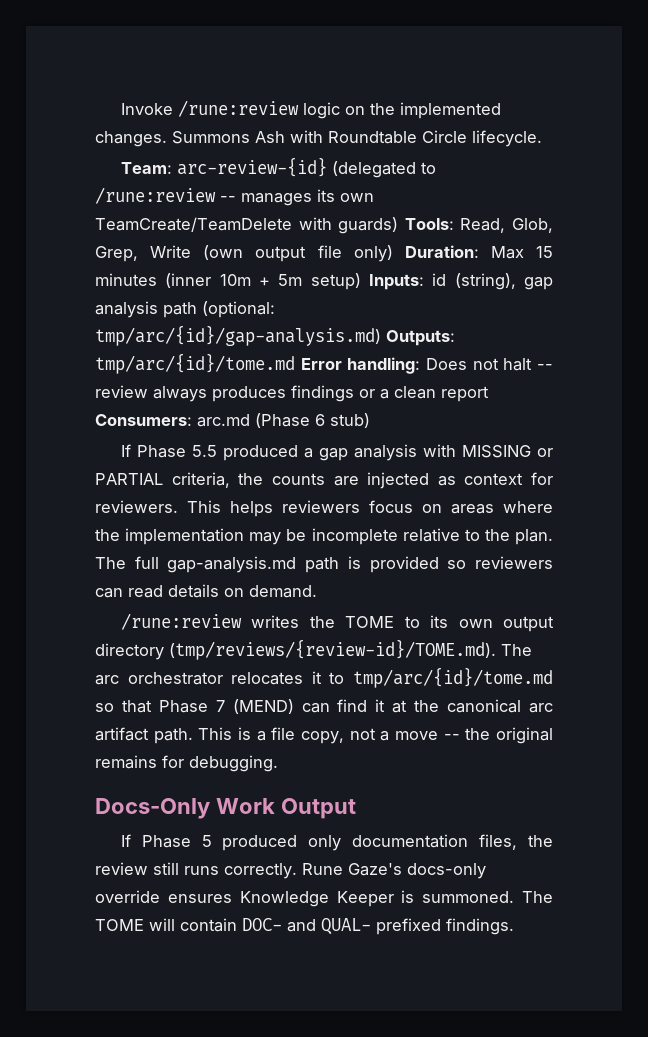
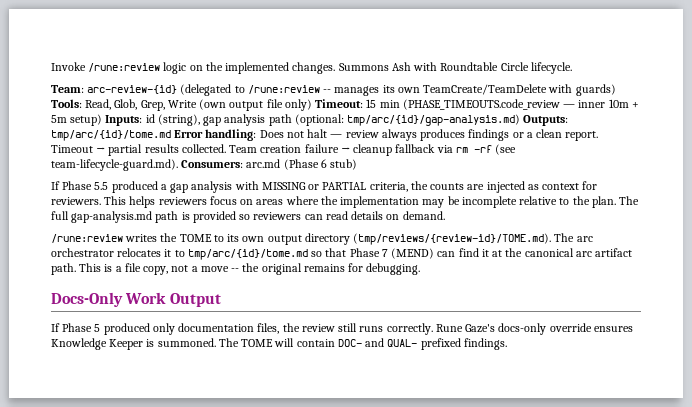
[404,245,553,259] [95,273,212,288] Duration: Max 15 minutes (inner -> [315,99,606,110] Timeout: 15 min (PHASE_TIMEOUTS.code_review — inner
[537,364,553,370] -- -> [330,134,343,138] —
[441,386,489,402] report -> [565,131,599,141] [51,144,517,156] [51,159,178,171] report. Timeout → partial results collected. Team creation failure → cleanup fallback via rm -rf (see team-lifecycle-guard.md).

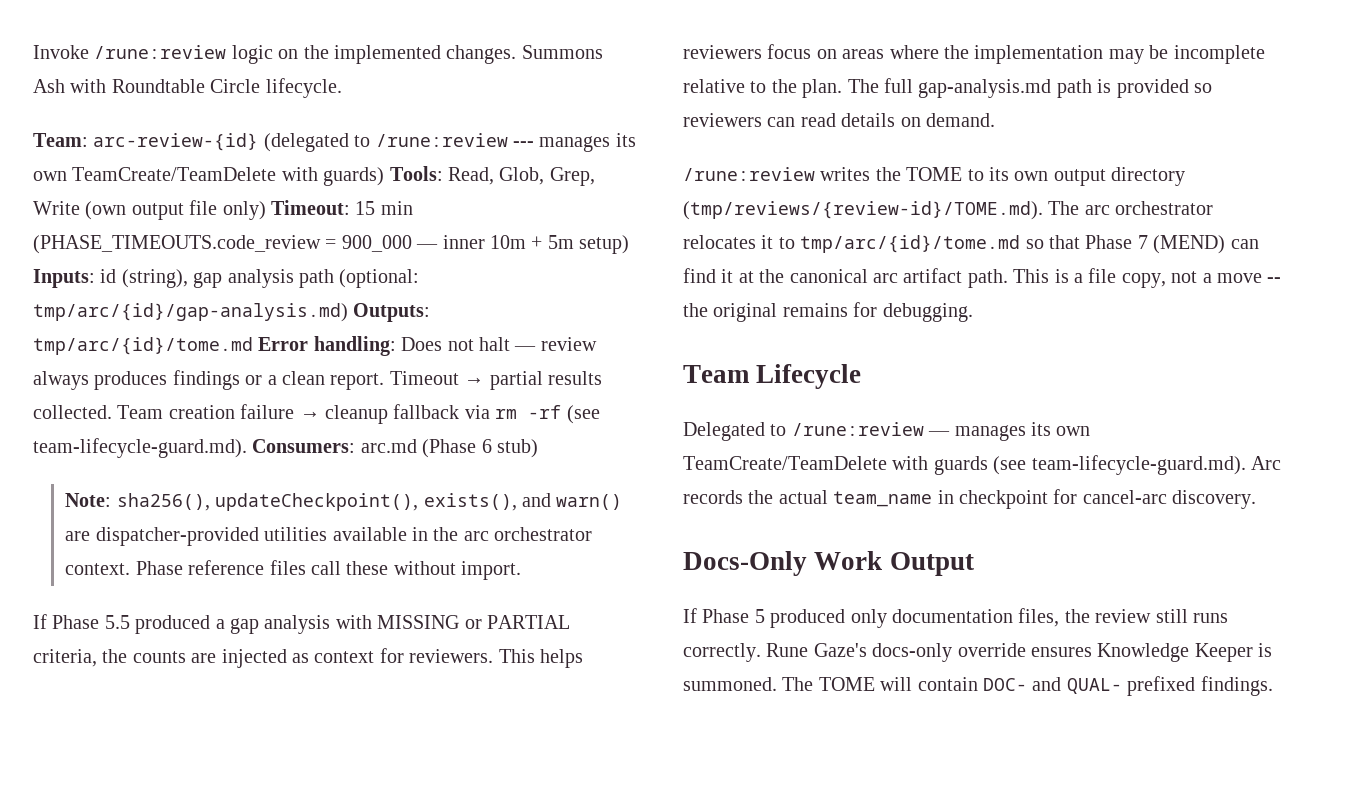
[323,89,332,93] -- -> [513,141,534,147] ---
(560, 104) none -> [325,235,412,252] = 900_000
(358, 164) none -> [65,493,623,511] [65,527,593,546] [65,560,522,580] // Note: sha256(), updateCheckpoint(), exists(), and warn() are dispatcher-provided utilities available in the arc orchestrator context. Phase reference files call these without import.
(421, 269) none -> [683,364,862,389] [683,422,1091,441] [683,455,1281,475] [683,489,1257,509] // Team Lifecycle // Delegated to /rune:review — manages its own TeamCreate/TeamDelete with guards (see team-lifecycle-guard.md). Arc records the actual team_name in checkpoint for cancel-arc discovery.

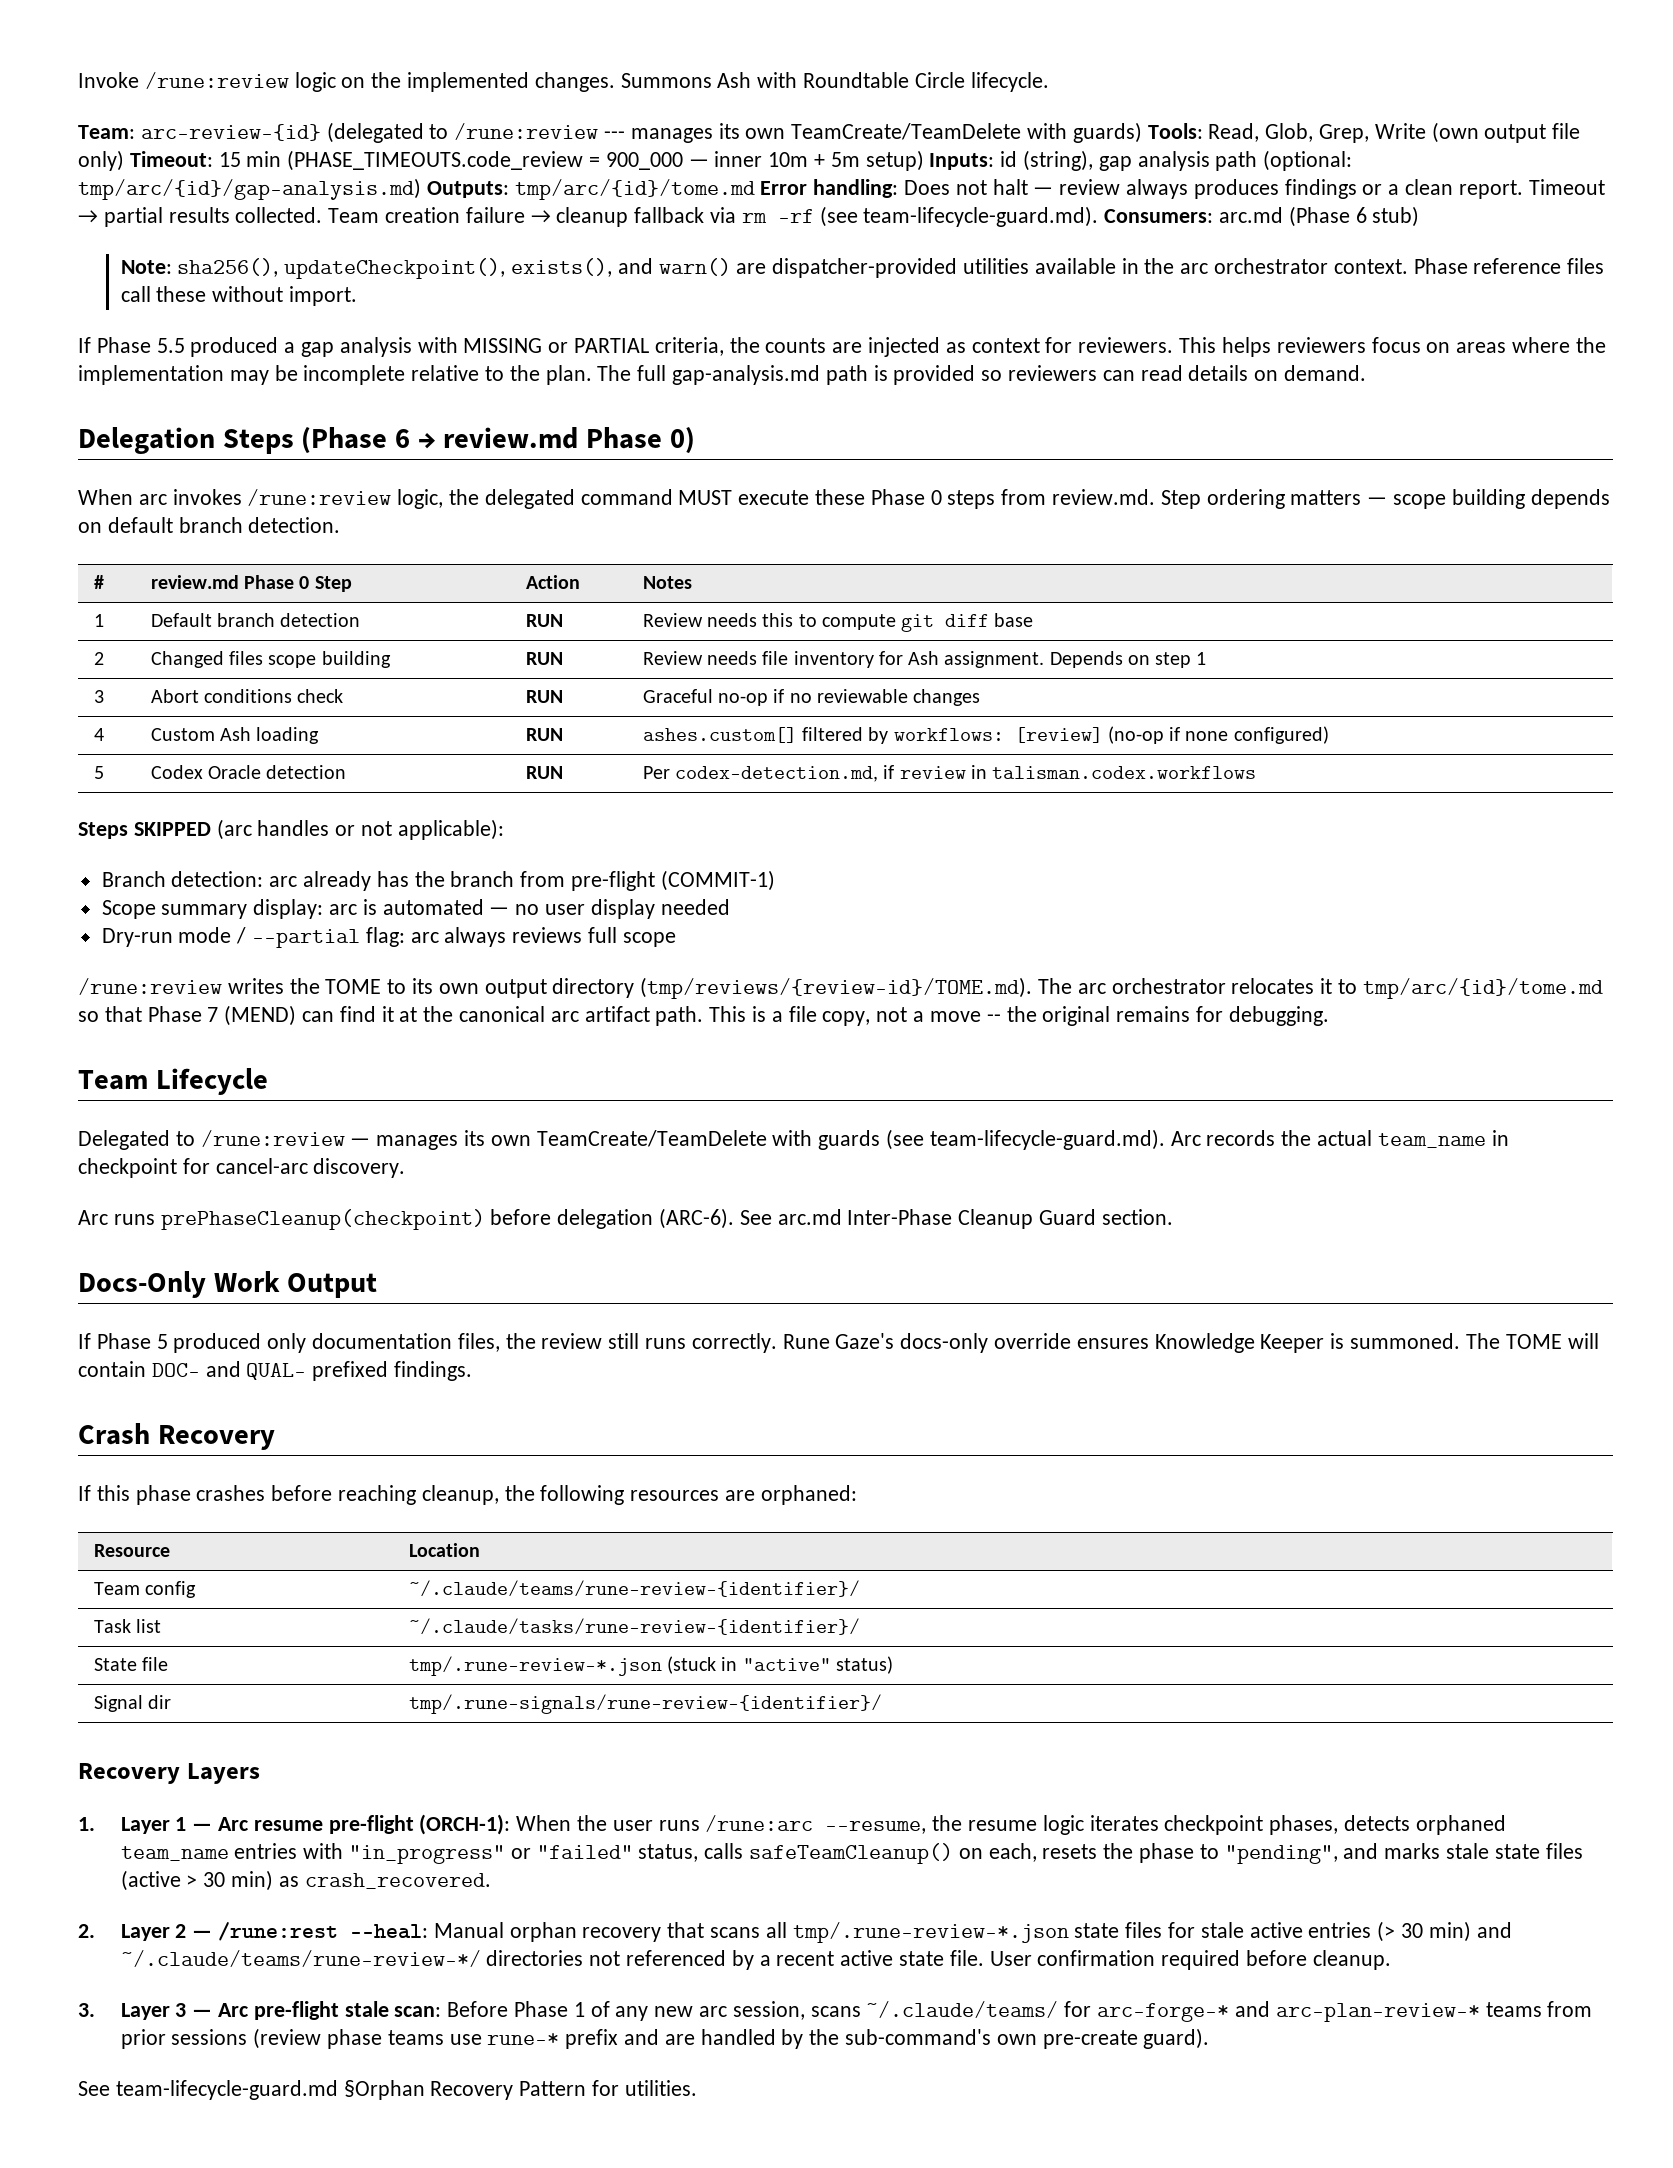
(995, 120) none -> [78,427,695,454] [78,489,1610,509] [78,517,341,533] [93,575,104,589] [150,575,352,592] [525,575,580,589] [642,576,692,589] [93,614,104,627] [150,613,361,627] [525,614,563,627] [642,613,1034,632] [93,652,104,665] [150,651,391,668] [525,652,563,665] [642,651,1207,668] [93,690,104,703] [150,689,344,703] [525,690,563,703] [642,689,981,706] [93,728,104,741] [150,727,320,744] [525,728,563,741] [642,726,1329,744] [93,766,104,779] [150,765,347,779] [525,766,563,779] [642,765,1257,782] [78,819,504,840] [101,870,775,891] [101,899,730,919] [101,927,676,948] // Delegation Steps (Phase 6 → review.md Phase 0) // When arc invokes /rune:review logic, the delegated command MUST execute these Phase 0 steps from review.md. Step ordering matters — scope building depends on default branch detection. // # | review.md Phase 0 Step | Action | Notes // 1 | Default branch detection | RUN | Review needs this to compute git diff base // 2 | Changed files scope building | RUN | Review needs file inventory for Ash assignment. Depends on step 1 // 3 | Abort conditions check | RUN | Graceful no-op if no reviewable changes // 4 | Custom Ash loading | RUN | ashes.custom[] filtered by workflows: [review] (no-op if none configured) // 5 | Codex Oracle detection | RUN | Per codex-detection.md, if review in talisman.codex.workflows // Steps SKIPPED (arc handles or not applicable): // Branch detection: arc already has the branch from pre-flight (COMMIT-1) // Scope summary display: arc is automated — no user display needed // Dry-run mode / --partial flag: arc always reviews full scope
(1257, 499) none -> [78,1208,1173,1230] // Arc runs prePhaseCleanup(checkpoint) before delegation (ARC-6). See arc.md Inter-Phase Cleanup Guard section.
(1273, 686) none -> [78,1423,275,1450] [78,1485,857,1505] [93,1544,170,1557] [408,1543,480,1557] [93,1581,196,1598] [408,1580,860,1597] [93,1619,161,1633] [408,1618,860,1635] [93,1657,168,1671] [408,1656,893,1676] [93,1695,171,1712] [408,1694,882,1714] [78,1763,260,1784] [78,1814,1506,1835] [120,1843,1583,1864] [120,1870,491,1891] [78,1921,1512,1943] [120,1950,1391,1970] [78,2001,1593,2022] [120,2028,1210,2049] [78,2080,697,2100] // Crash Recovery // If this phase crashes before reaching cleanup, the following resources are orphaned: // Resource | Location // Team config | ~/.claude/teams/rune-review-{identifier}/ // Task list | ~/.claude/tasks/rune-review-{identifier}/ // State file | tmp/.rune-review-*.json (stuck in "active" status) // Signal dir | tmp/.rune-signals/rune-review-{identifier}/ // Recovery Layers // 1. Layer 1 — Arc resume pre-flight (ORCH-1): When the user runs /rune:arc --resume, the resume logic iterates checkpoint phases, detects orphaned team_name entries with "in_progress" or "failed" status, calls safeTeamCleanup() on each, resets the phase to "pending", and marks stale state files (active > 30 min) as crash_recovered. // 2. Layer 2 — /rune:rest --heal: Manual orphan recovery that scans all tmp/.rune-review-*.json state files for stale active entries (> 30 min) and ~/.claude/teams/rune-review-*/ directories not referenced by a recent active state file. User confirmation required before cleanup. // 3. Layer 3 — Arc pre-flight stale scan: Before Phase 1 of any new arc session, scans ~/.claude/teams/ for arc-forge-* and arc-plan-review-* teams from prior sessions (review phase teams use rune-* prefix and are handled by the sub-command's own pre-create guard). // See team-lifecycle-guard.md §Orphan Recovery Pattern for utilities.

